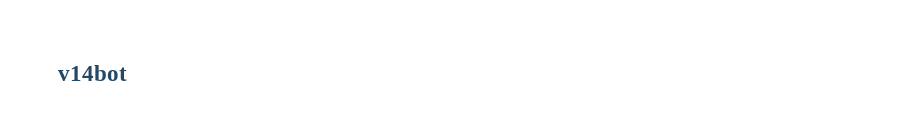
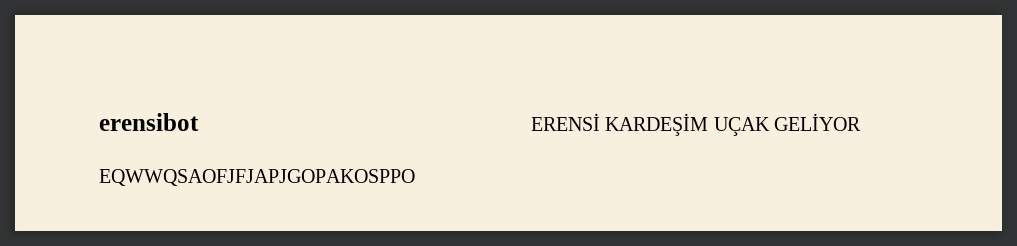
[58,65,127,81] v14bot -> [99,113,199,131] [99,169,415,186] [531,113,862,136] erensibot // EQWWQSAOFJFJAPJGOPAKOSPPO ERENSİ KARDEŞİM UÇAK GELİYOR

